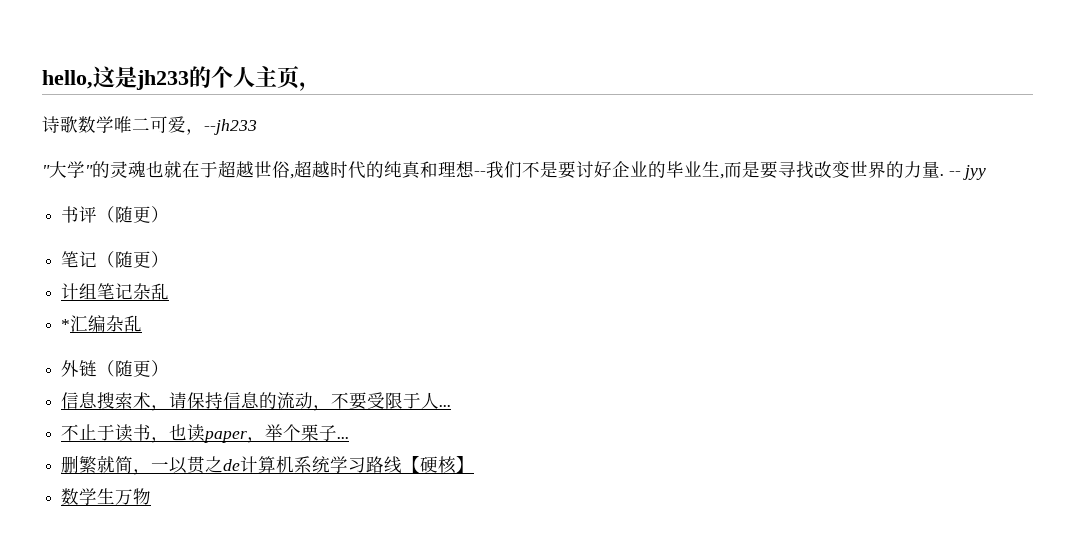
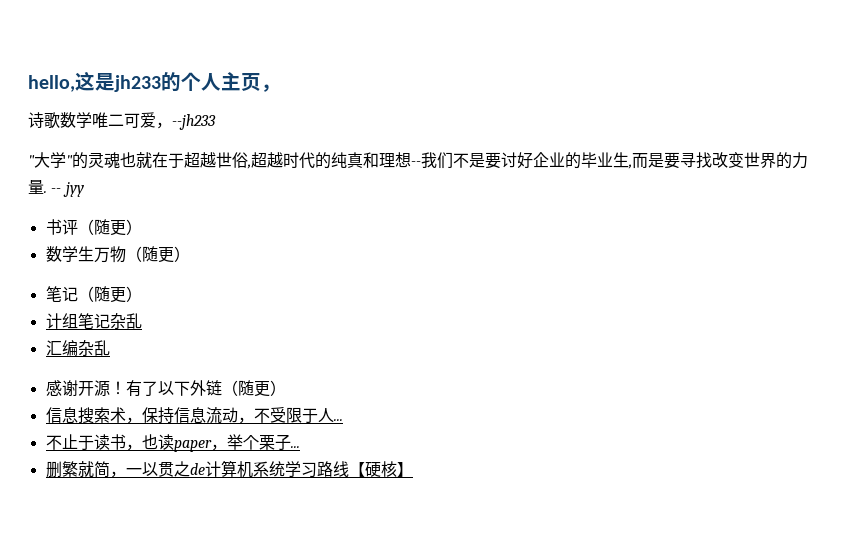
(170, 214) none -> [45,246,190,263] // 数学生万物（随更）
[61,319,71,330] * -> (142, 321) none
(143, 323) none -> [45,380,190,397] 感谢开源！有了以下
[169,392,188,409] 请 -> (142, 420) none
[259,392,278,409] 的 -> (206, 415) none
[349,392,368,410] 要 -> (270, 415) none
[61,488,152,505] // 数学生万物 -> (413, 469) none

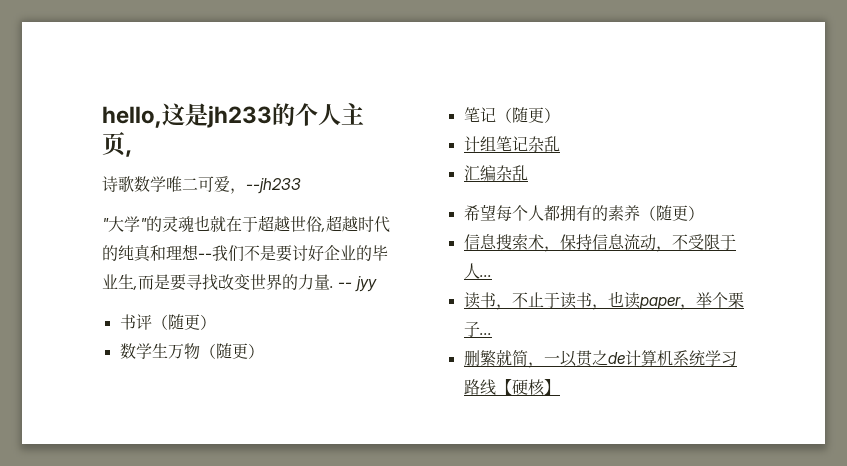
[45,380,222,397] 感谢开源！有了以下外链 -> [463,204,640,222] 希望每个人都拥有的素养
(343, 420) none -> [463,292,512,310] 读书，

